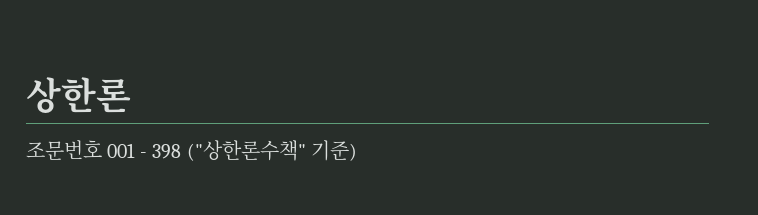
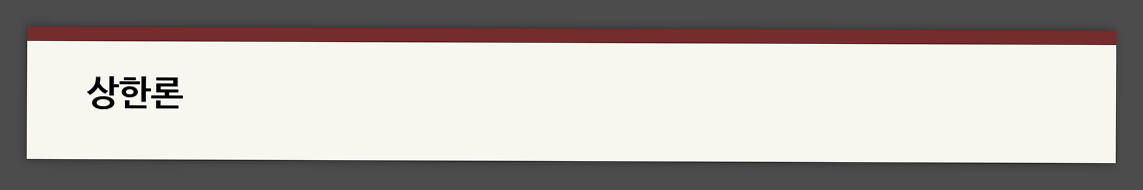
[26,140,357,161] // 조문번호 001 - 398 ("상한론수책" 기준) -> (184, 93) none

